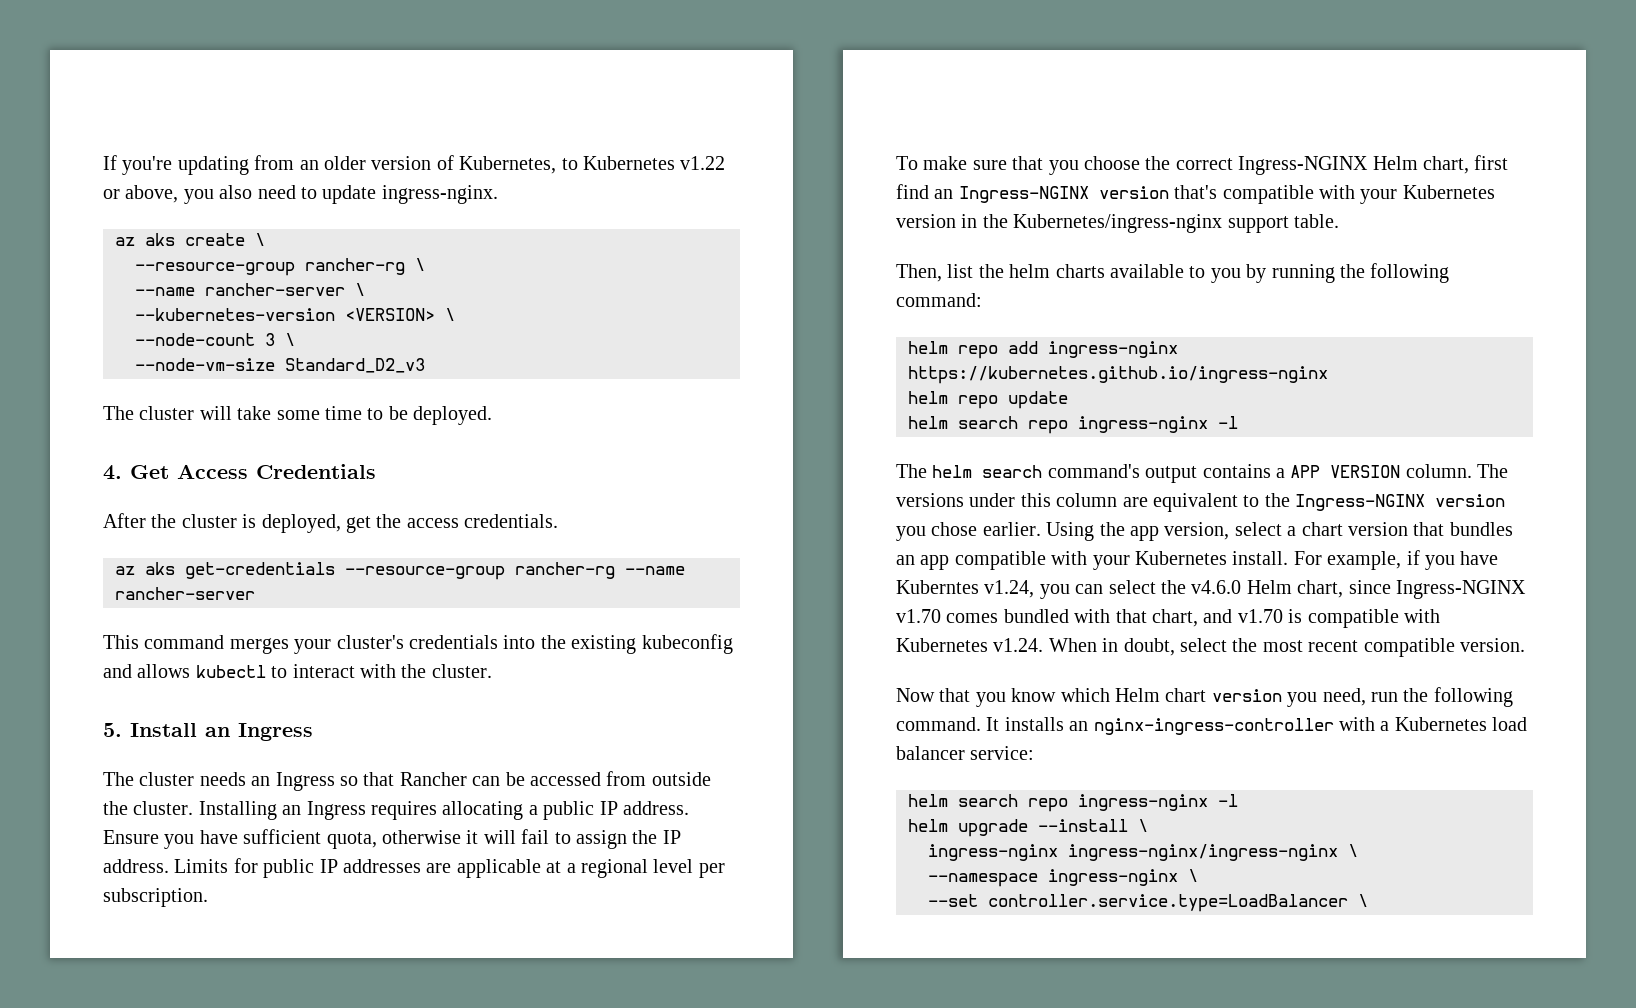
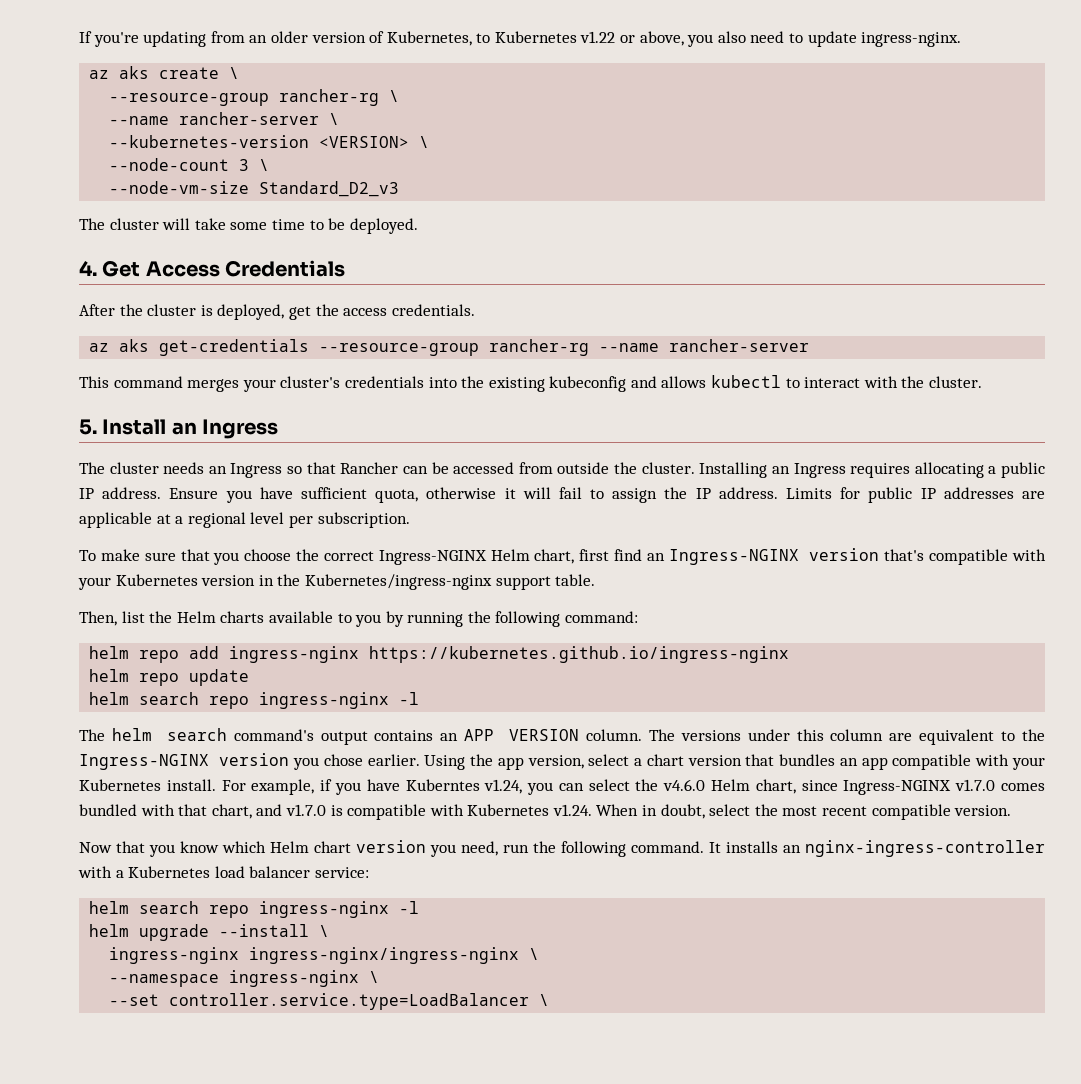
[1009,264,1051,278] helm -> [176,611,216,623] Helm
[1276,468,1285,478] a -> [440,733,459,741] an
[896,609,941,623] v1.70 -> [955,779,996,791] v1.7.0
[1237,609,1283,623] v1.70 -> [285,804,326,816] v1.7.0

